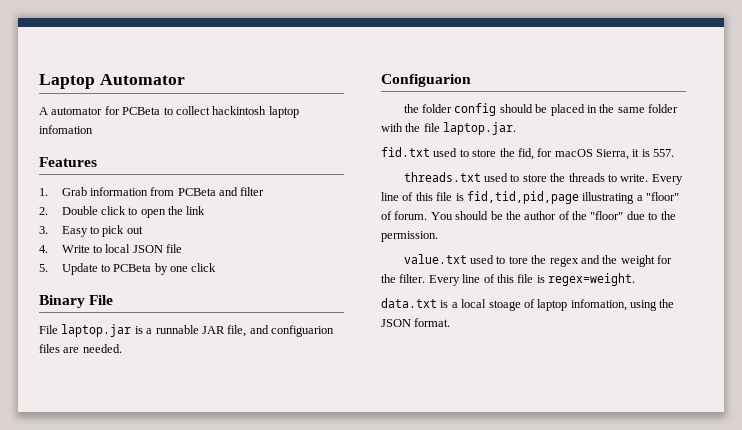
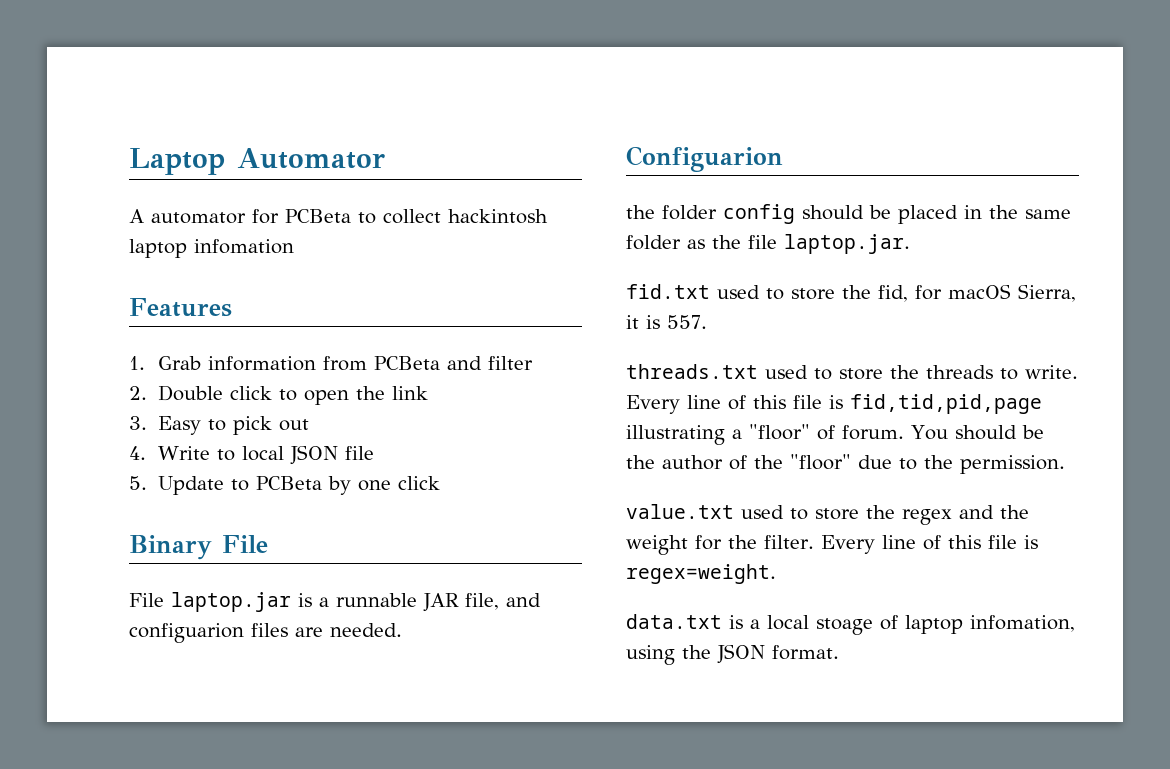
[381,123,403,132] with -> [687,239,705,249] as
[508,256,528,264] tore -> [815,508,859,520] store

